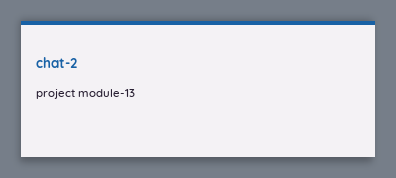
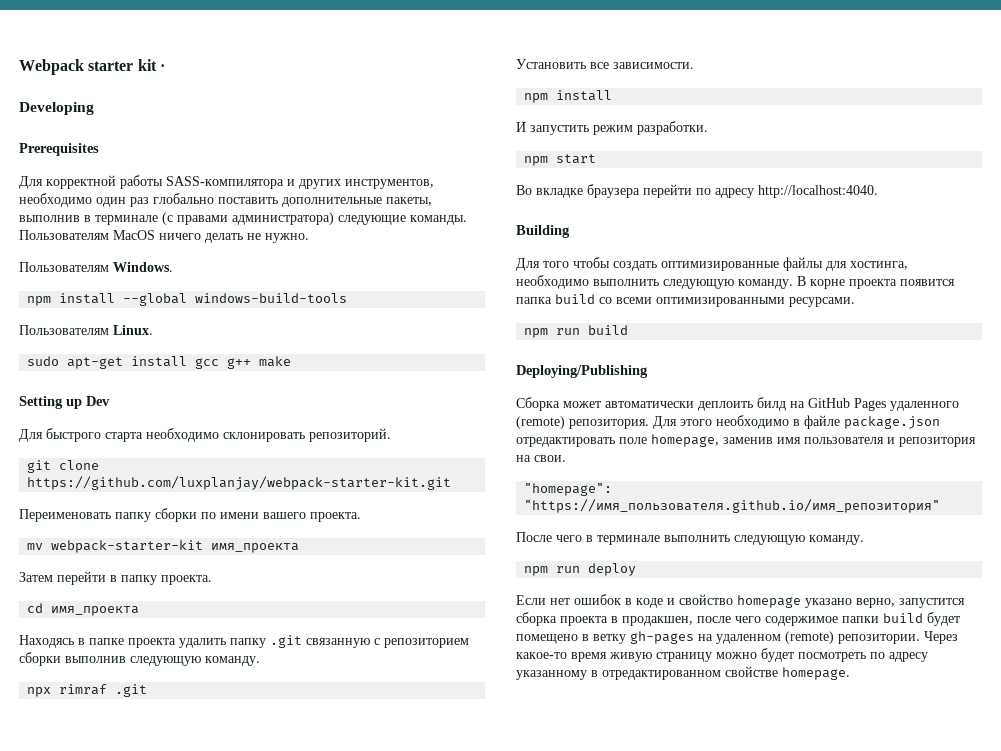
[36,57,77,68] [36,89,136,99] chat-2 // project module-13 -> [19,59,165,75] [19,102,94,115] [19,143,99,156] [19,175,434,189] [19,193,432,207] [19,212,467,225] [19,230,309,243] [19,262,173,272] [27,293,348,306] [19,325,153,335] [27,356,292,369] [19,396,110,409] [19,428,391,442] [27,460,100,473] [27,476,452,490] [19,508,361,522] [27,540,300,553] [19,571,212,585] [27,603,140,616] [19,635,469,648] [19,652,260,666] [27,684,148,697] [516,59,694,69] [524,90,613,103] [516,121,708,135] [524,154,597,166] [516,184,878,198] [516,225,570,238] [516,257,908,271] [516,275,955,289] [516,294,855,307] [524,325,629,338] [516,365,648,378] [516,397,959,411] [516,415,940,429] [516,434,976,447] [516,455,566,462] [524,483,613,496] [524,499,941,513] [516,532,864,545] [524,563,637,576] [516,594,965,608] [516,612,960,626] [516,631,958,644] [516,648,928,662] [516,666,850,680] Webpack starter kit · // Developing // Prerequisites // Для корректной работы SASS-компилятора и других инструментов, необходимо один раз глобально поставить дополнительные пакеты, выполнив в терминале (с правами администратора) следующие команды. Пользователям MacOS ничего делать не нужно. // Пользователям Windows. // npm install --global windows-build-tools // Пользователям Linux. // sudo apt-get install gcc g++ make // Setting up Dev // Для быстрого старта необходимо склонировать репозиторий. // git clone https://github.com/luxplanjay/webpack-starter-kit.git // Переименовать папку сборки по имени вашего проекта. // mv webpack-starter-kit имя_проекта // Затем перейти в папку проекта. // cd имя_проекта // Находясь в папке проекта удалить папку .git связанную с репозиторием сборки выполнив следующую команду. // npx rimraf .git // Установить все зависимости. // npm install // И запустить режим разработки. // npm start // Во вкладке браузера перейти по адресу http://localhost:4040. // Building // Для того чтобы создать оптимизированные файлы для хостинга, необходимо выполнить следующую команду. В корне проекта появится папка build со всеми оптимизированными ресурсами. // npm run build // Deploying/Publishing // Сборка может автоматически деплоить билд на GitHub Pages удаленного (remote) репозитория. Для этого необходимо в файле package.json отредактировать поле homepage, заменив имя пользователя и репозитория на свои. // "homepage": "https://имя_пользователя.github.io/имя_репозитория" // После чего в терминале выполнить следующую команду. // npm run deploy // Если нет ошибок в коде и свойство homepage указано верно, запустится сборка проекта в продакшен, после чего содержимое папки build будет помещено в ветку gh-pages на удаленном (remote) репозитории. Через какое-то время живую страницу можно будет посмотреть по адресу указанному в отредактированном свойстве homepage.

